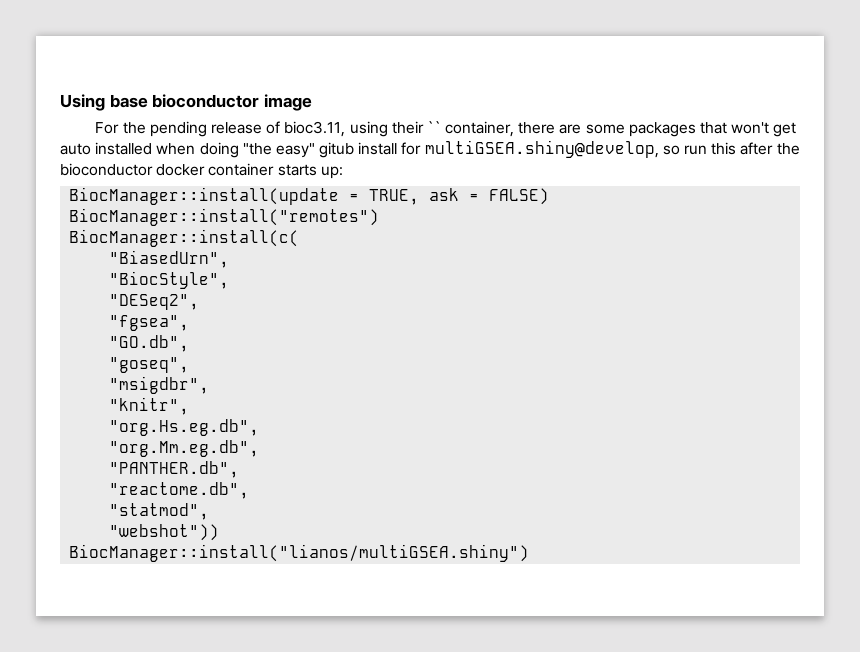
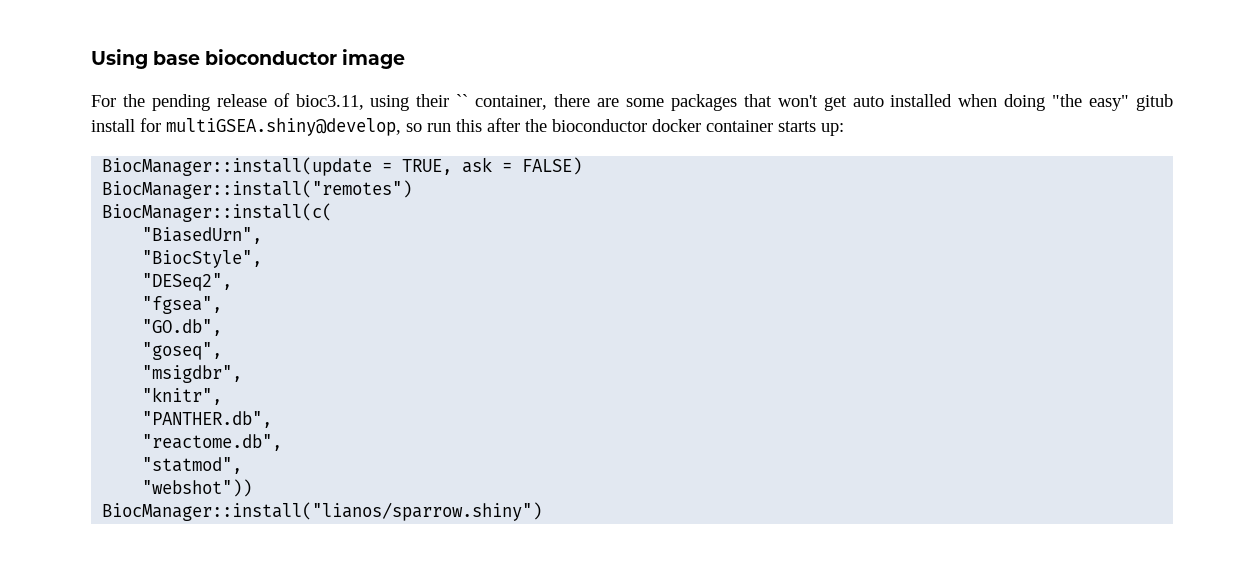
[109,419,260,436] [109,440,260,457] // "org.Hs.eg.db", // "org.Mm.eg.db", -> (223, 396) none
[69,544,530,562] BiocManager::install("lianos/multiGSEA.shiny") -> [102,502,543,521] BiocManager::install("lianos/sparrow.shiny")

